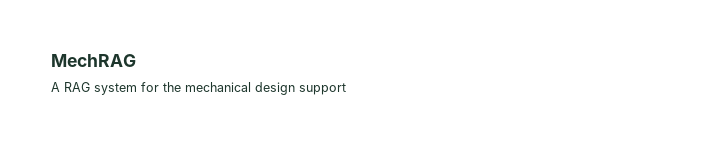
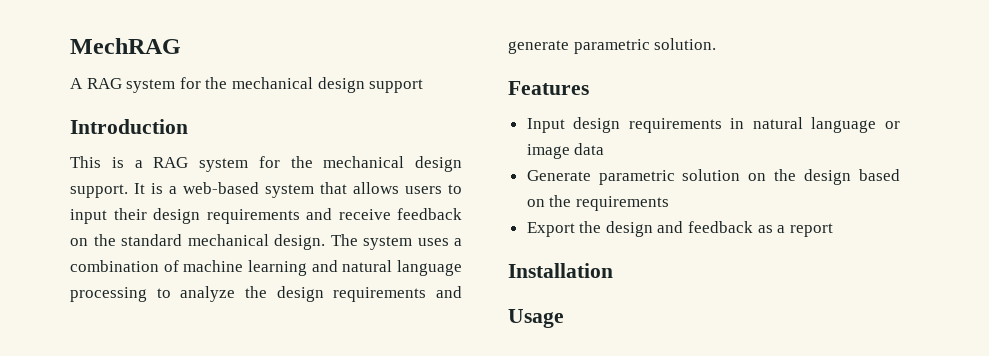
(346, 89) none -> [70,119,188,134] [70,156,462,172] [70,182,462,198] [70,208,462,224] [70,234,462,250] [70,260,462,276] [70,286,462,302] [508,38,717,54] [508,81,589,95] [526,117,900,133] [526,143,605,159] [526,169,900,185] [526,195,669,211] [526,221,833,237] [508,263,613,278] [508,309,564,328] // Introduction // This is a RAG system for the mechanical design support. It is a web-based system that allows users to input their design requirements and receive feedback on the standard mechanical design. The system uses a combination of machine learning and natural language processing to analyze the design requirements and generate parametric solution. // Features // Input design requirements in natural language or image data // Generate parametric solution on the design based on the requirements // Export the design and feedback as a report // Installation // Usage

